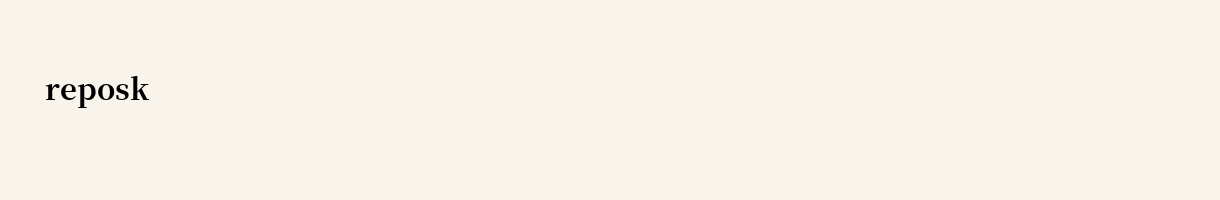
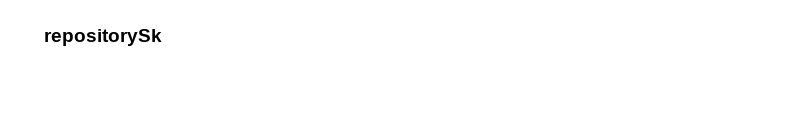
[45,75,150,108] reposk -> [44,29,162,46] repositorySk

